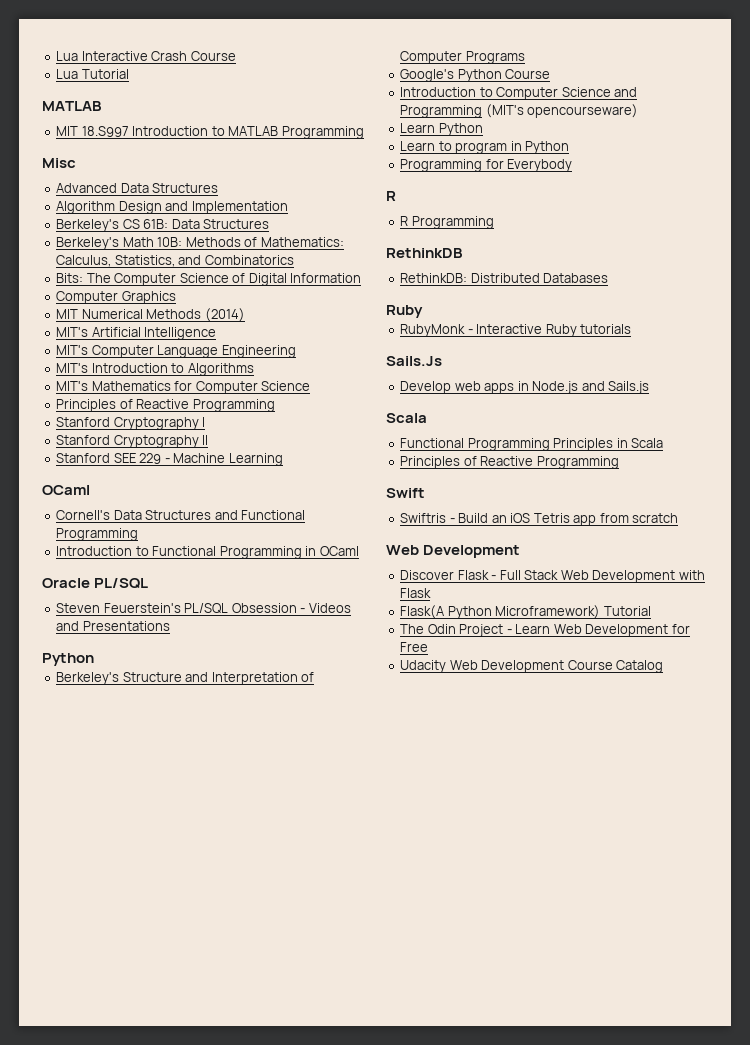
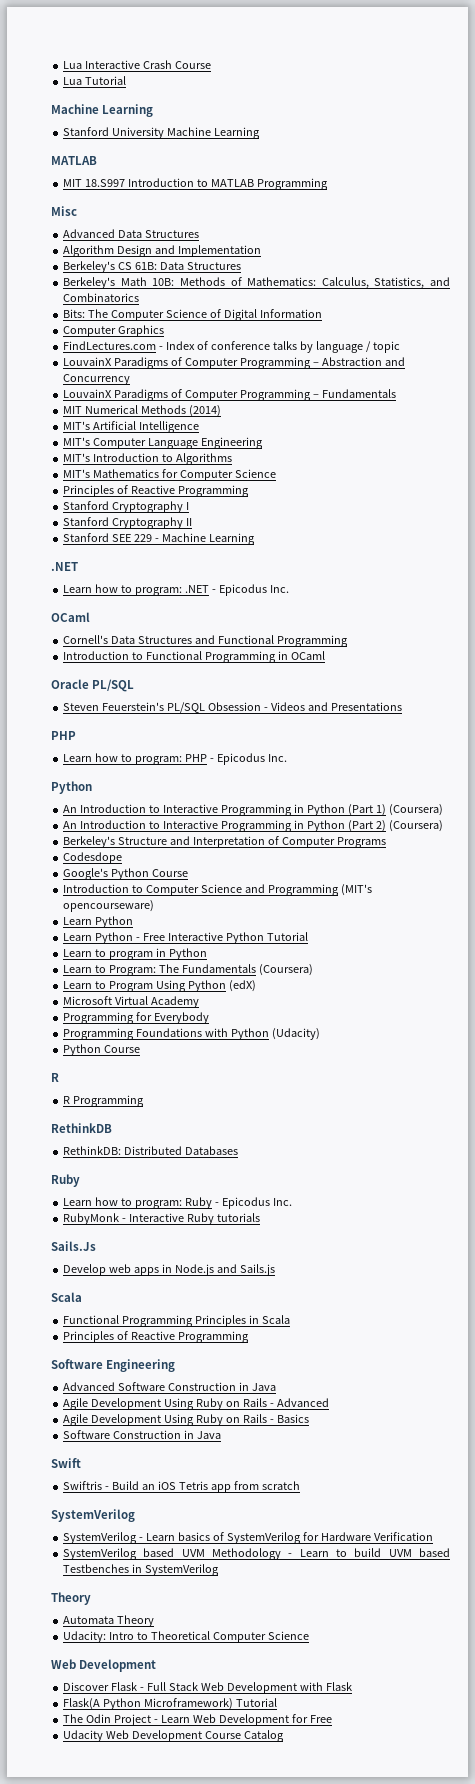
(129, 74) none -> [51,104,154,117] [63,127,261,139] // Machine Learning // Stanford University Machine Learning
(176, 297) none -> [63,341,400,353] [63,357,405,369] [63,374,131,385] [63,389,396,401] // FindLectures.com - Index of conference talks by language / topic // LouvainX Paradigms of Computer Programming – Abstraction and Concurrency // LouvainX Paradigms of Computer Programming – Fundamentals
(283, 459) none -> [51,562,78,571] [63,584,289,596] // .NET // Learn how to program: .NET - Epicodus Inc.
[42,653,94,666] Python -> [51,731,76,740] [63,753,287,765] [51,781,92,794] [63,804,443,816] [63,820,443,832] PHP // Learn how to program: PHP - Epicodus Inc. // Python // An Introduction to Interactive Programming in Python (Part 1) (Coursera) // An Introduction to Interactive Programming in Python (Part 2) (Coursera)
(525, 57) none -> [63,852,123,864] // Codesdope
(483, 129) none -> [63,932,308,944] // Learn Python - Free Interactive Python Tutorial
[400,159,573,172] Programming for Everybody -> [63,964,313,976] [63,980,256,992] [63,996,200,1008] [63,1012,210,1024] [63,1028,320,1040] [63,1044,141,1056] Learn to Program: The Fundamentals (Coursera) // Learn to Program Using Python (edX) // Microsoft Virtual Academy // Programming for Everybody // Programming Foundations with Python (Udacity) // Python Course
(423, 311) none -> [63,1197,292,1209] // Learn how to program: Ruby - Epicodus Inc.
(619, 462) none -> [51,1359,176,1372] [63,1382,276,1391] [63,1398,329,1410] [63,1414,309,1426] [63,1430,222,1439] // Software Engineering // Advanced Software Construction in Java // Agile Development Using Ruby on Rails - Advanced // Agile Development Using Ruby on Rails - Basics // Software Construction in Java
(679, 518) none -> [51,1509,135,1522] [63,1532,433,1544] [63,1548,450,1560] [63,1564,220,1576] [51,1592,91,1605] [63,1615,155,1627] [63,1631,309,1643] // SystemVerilog // SystemVerilog - Learn basics of SystemVerilog for Hardware Verification // SystemVerilog based UVM Methodology - Learn to build UVM based Testbenches in SystemVerilog // Theory // Automata Theory // Udacity: Intro to Theoretical Computer Science

